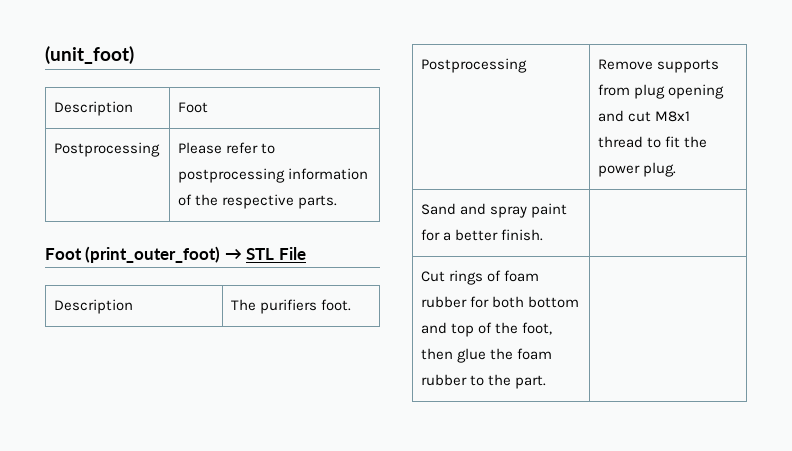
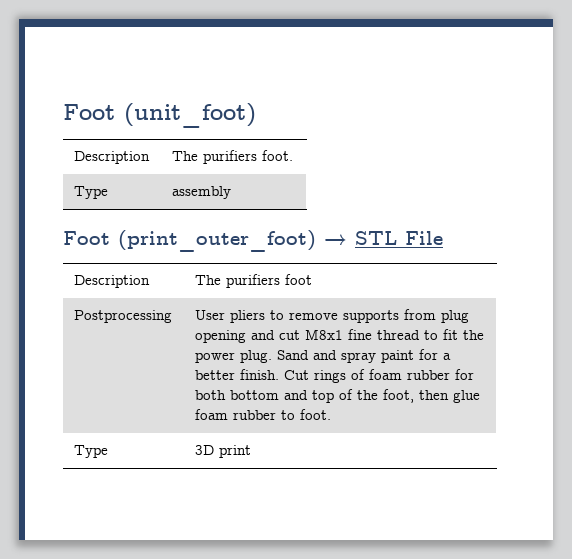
(45, 55) none -> [63,104,115,120] Foot
[178,102,209,113] [54,142,161,157] [178,142,276,154] [178,168,369,183] [178,194,338,209] Foot // Postprocessing | Please refer to postprocessing information of the respective parts. -> [172,150,294,164] [74,186,109,199] [172,186,232,199] The purifiers foot. // Type | assembly
[321,299,352,311] [421,58,528,73] [598,59,654,70] foot. // Postprocessing | Remove -> [285,274,313,285] [74,310,173,323] [195,310,339,323] foot // Postprocessing | User pliers to remove
(691, 116) none -> [348,329,373,340] fine
(677, 169) // -> (273, 356) none
(544, 235) | // -> (280, 374) none
[490,348,514,360] the -> (481, 396) none
[488,374,547,389] the part. | -> [300,409,332,420] [74,445,109,458] [195,445,252,458] foot. // Type | 3D print

